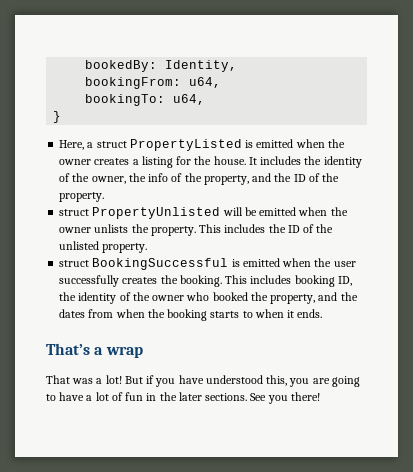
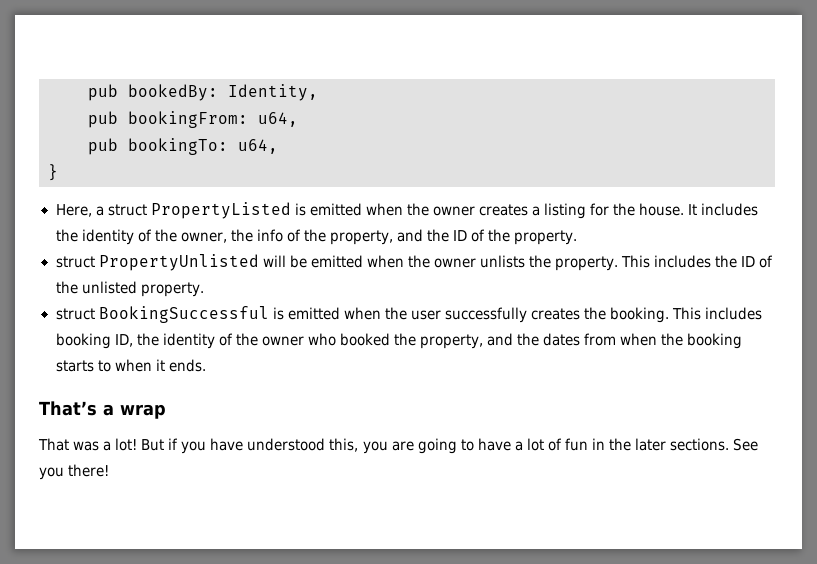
(85, 66) none -> [88,84,118,101] pub
(238, 66) none -> [88,111,118,128] pub
(222, 82) none -> [88,138,118,155] pub

